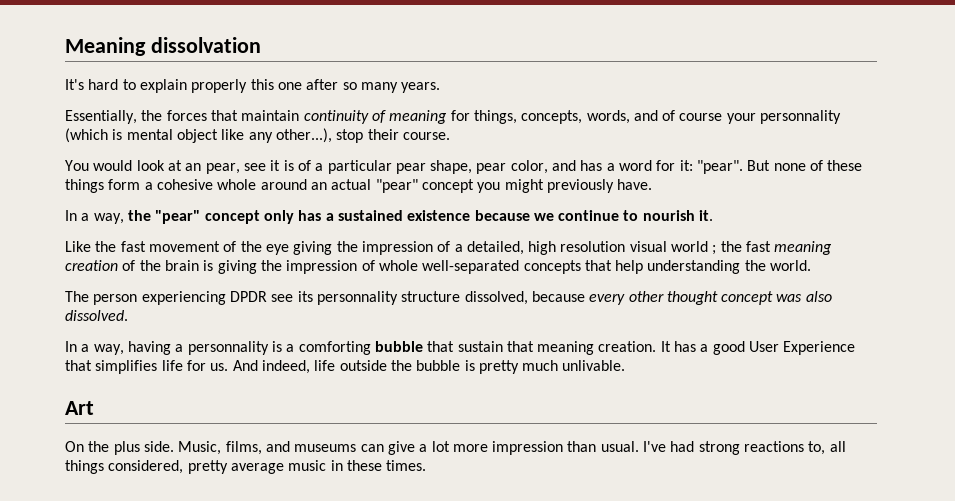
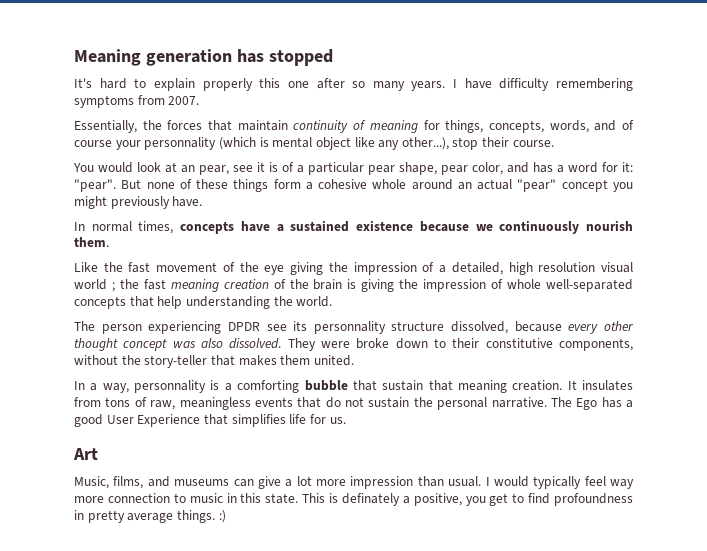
[150,37,261,53] dissolvation -> [145,49,333,66] generation has stopped
(441, 87) none -> [453,78,634,91] [74,95,200,108] I have difficulty remembering symptoms from 2007.
[81,210,322,224] a way, the "pear" concept only has -> [91,221,270,234] normal times, concepts have
[558,210,714,221] continue to nourish it. -> [499,220,634,234] [74,237,109,247] continuously nourish them.
[65,341,184,355] // In a way, having a -> [287,338,633,351] [74,355,354,368] [74,381,129,393] They were broke down to their constitutive components, without the story-teller that makes them united. // In a way,
(671, 346) none -> [581,380,633,391] [74,397,598,410] insulates from tons of raw, meaningless events that do not sustain the personal narrative. The Ego
[232,360,626,374] [65,401,94,415] [65,441,174,455] And indeed, life outside the bubble is pretty much unlivable. // Art // On the plus side. -> [73,448,98,460] // Art //
[643,441,846,455] [65,460,427,474] I've had strong reactions to, all things considered, pretty average music in these times. -> [485,476,634,489] [74,493,633,506] [74,510,226,523] I would typically feel way more connection to music in this state. This is definately a positive, you get to find profoundness in pretty average things. :)

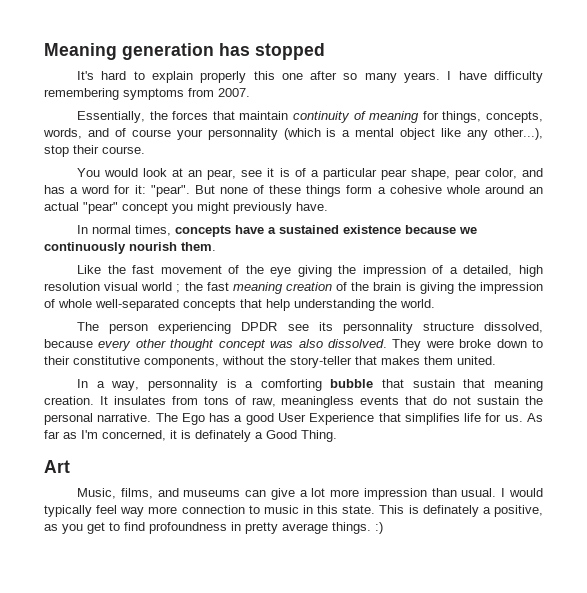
(269, 142) none -> [342,130,351,137] a
(346, 420) none -> [526,413,543,422] [44,430,337,442] As far as I'm concerned, it is definately a Good Thing.
(462, 499) none -> [44,524,58,531] as

